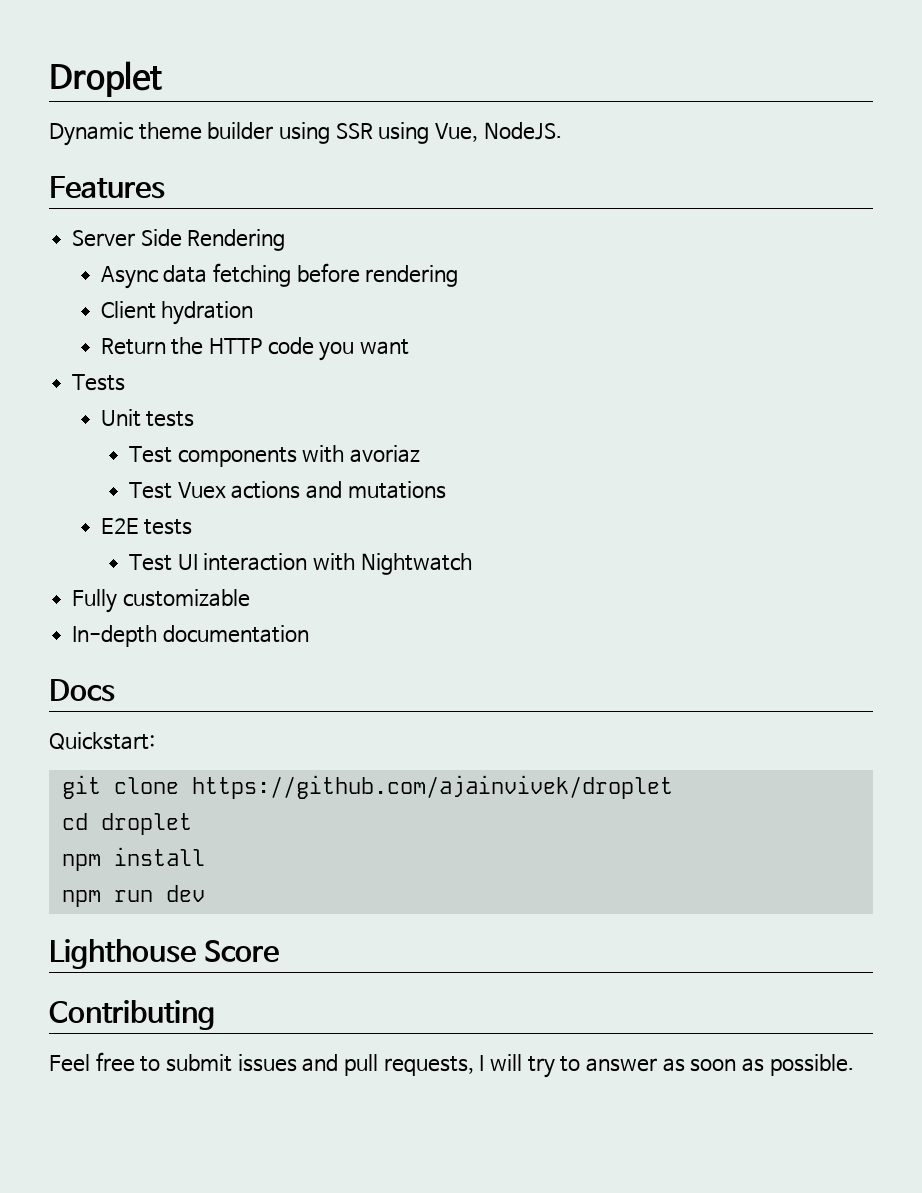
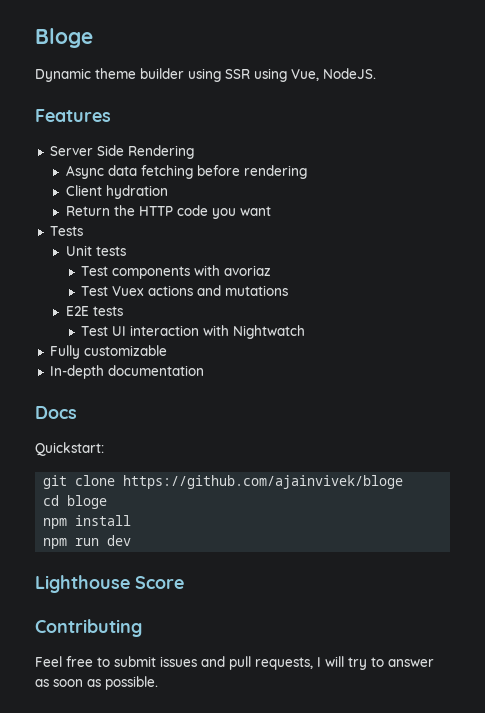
[49,61,162,97] Droplet -> [35,28,93,48] Bloge
[191,775,673,799] https://github.com/ajainvivek/droplet -> [123,475,404,489] https://github.com/ajainvivek/bloge
[100,813,192,835] droplet -> [67,495,108,509] bloge

